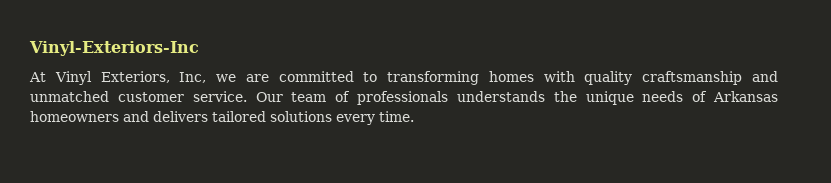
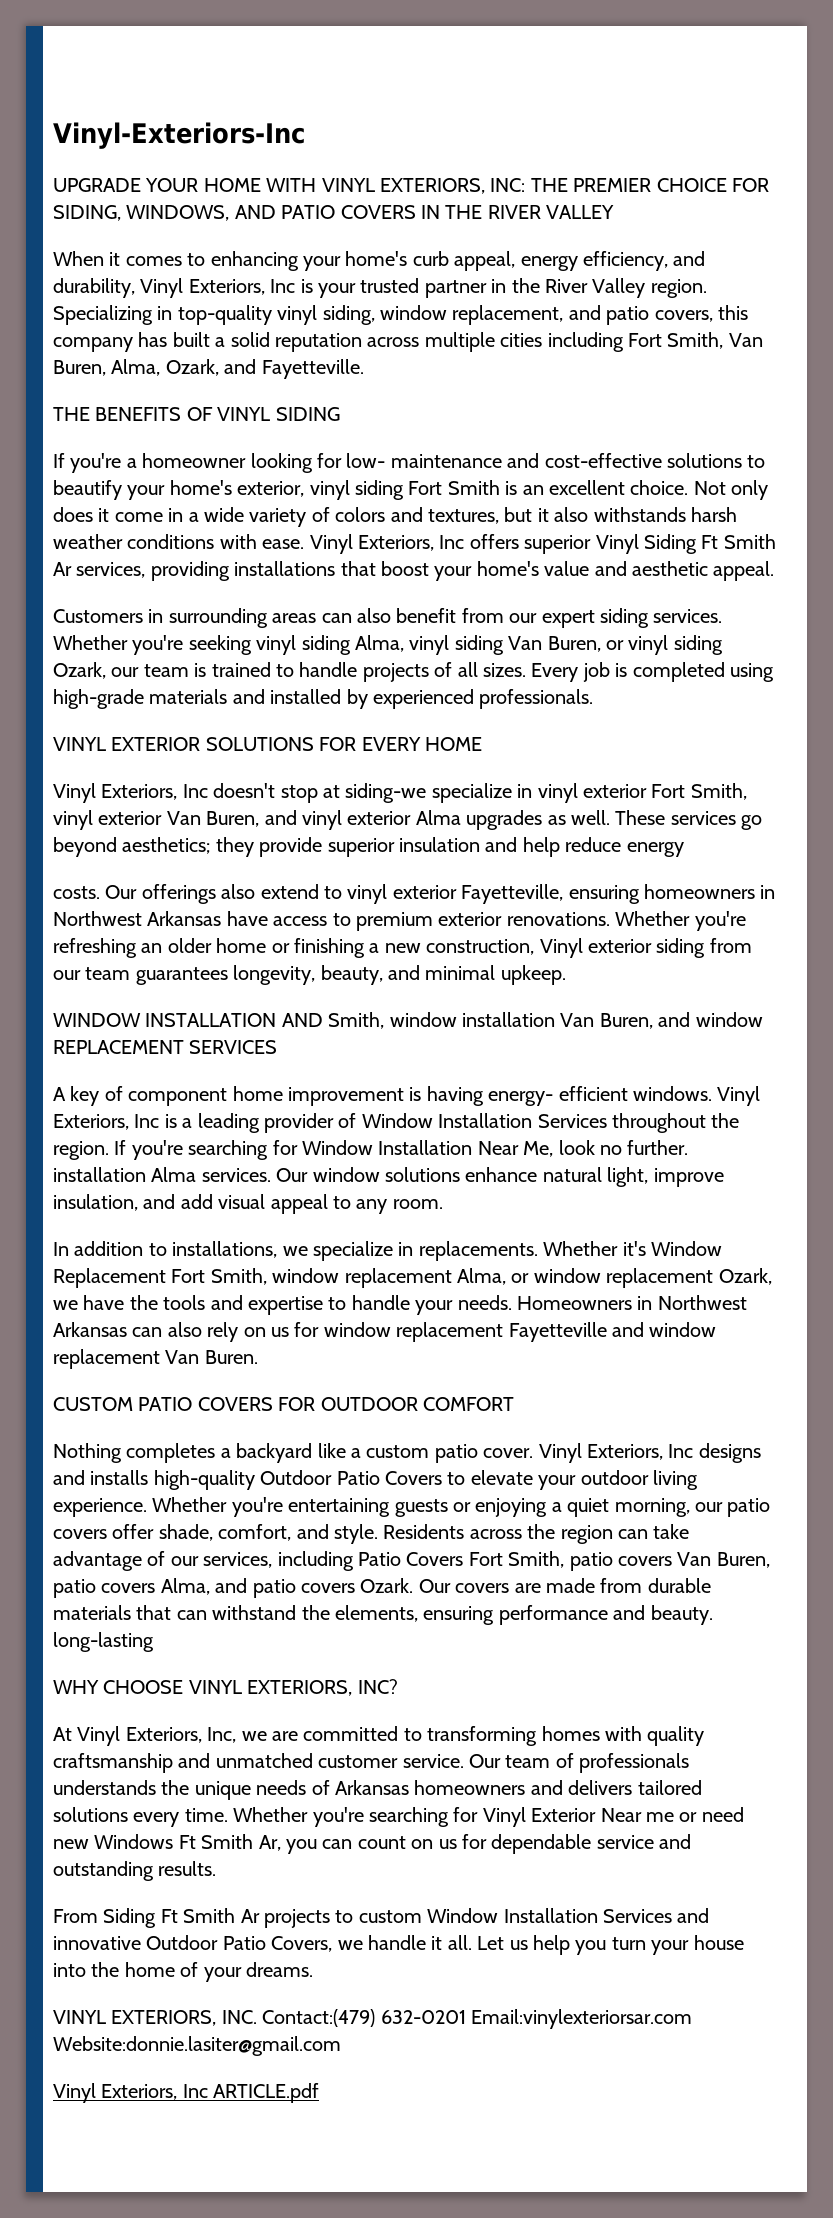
(199, 48) none -> [53,178,769,194] [53,205,615,221] [53,251,706,271] [53,278,707,298] [53,305,748,325] [53,332,763,352] [53,359,364,379] [53,407,340,421] [53,453,766,473] [53,480,769,500] [53,507,737,527] [53,534,776,554] [53,561,775,581] [53,608,723,628] [53,635,723,655] [53,662,774,682] [53,689,594,709] [53,737,482,751] [53,783,747,803] [53,810,763,830] [53,837,684,857] [53,884,776,904] [53,911,746,931] [53,938,752,958] [53,965,566,985] [53,1012,763,1029] [53,1040,278,1054] [53,1086,761,1106] [53,1113,740,1133] [53,1140,689,1160] [53,1167,724,1187] [53,1194,443,1214] [53,1241,722,1261] [53,1268,772,1288] [53,1295,747,1315] [53,1322,717,1342] [53,1349,258,1369] [53,1397,514,1411] [53,1443,761,1463] [53,1470,698,1490] [53,1497,771,1517] [53,1524,690,1544] [53,1551,770,1571] [53,1578,711,1598] [53,1605,713,1625] [53,1632,154,1652] [53,1679,398,1696] // UPGRADE YOUR HOME WITH VINYL EXTERIORS, INC: THE PREMIER CHOICE FOR SIDING, WINDOWS, AND PATIO COVERS IN THE RIVER VALLEY // When it comes to enhancing your home's curb appeal, energy efficiency, and durability, Vinyl Exteriors, Inc is your trusted partner in the River Valley region. Specializing in top-quality vinyl siding, window replacement, and patio covers, this company has built a solid reputation across multiple cities including Fort Smith, Van Buren, Alma, Ozark, and Fayetteville. // THE BENEFITS OF VINYL SIDING // If you're a homeowner looking for low- maintenance and cost-effective solutions to beautify your home's exterior, vinyl siding Fort Smith is an excellent choice. Not only does it come in a wide variety of colors and textures, but it also withstands harsh weather conditions with ease. Vinyl Exteriors, Inc offers superior Vinyl Siding Ft Smith Ar services, providing installations that boost your home's value and aesthetic appeal. // Customers in surrounding areas can also benefit from our expert siding services. Whether you're seeking vinyl siding Alma, vinyl siding Van Buren, or vinyl siding Ozark, our team is trained to handle projects of all sizes. Every job is completed using high-grade materials and installed by experienced professionals. // VINYL EXTERIOR SOLUTIONS FOR EVERY HOME // Vinyl Exteriors, Inc doesn't stop at siding-we specialize in vinyl exterior Fort Smith, vinyl exterior Van Buren, and vinyl exterior Alma upgrades as well. These services go beyond aesthetics; they provide superior insulation and help reduce energy // costs. Our offerings also extend to vinyl exterior Fayetteville, ensuring homeowners in Northwest Arkansas have access to premium exterior renovations. Whether you're refreshing an older home or finishing a new construction, Vinyl exterior siding from our team guarantees longevity, beauty, and minimal upkeep. // WINDOW INSTALLATION AND Smith, window installation Van Buren, and window REPLACEMENT SERVICES // A key of component home improvement is having energy- efficient windows. Vinyl Exteriors, Inc is a leading provider of Window Installation Services throughout the region. If you're searching for Window Installation Near Me, look no further. installation Alma services. Our window solutions enhance natural light, improve insulation, and add visual appeal to any room. // In addition to installations, we specialize in replacements. Whether it's Window Replacement Fort Smith, window replacement Alma, or window replacement Ozark, we have the tools and expertise to handle your needs. Homeowners in Northwest Arkansas can also rely on us for window replacement Fayetteville and window replacement Van Buren. // CUSTOM PATIO COVERS FOR OUTDOOR COMFORT // Nothing completes a backyard like a custom patio cover. Vinyl Exteriors, Inc designs and installs high-quality Outdoor Patio Covers to elevate your outdoor living experience. Whether you're entertaining guests or enjoying a quiet morning, our patio covers offer shade, comfort, and style. Residents across the region can take advantage of our services, including Patio Covers Fort Smith, patio covers Van Buren, patio covers Alma, and patio covers Ozark. Our covers are made from durable materials that can withstand the elements, ensuring performance and beauty. long-lasting // WHY CHOOSE VINYL EXTERIORS, INC?
(414, 116) none -> [233,1807,744,1827] [53,1834,692,1854] [53,1861,217,1881] [53,1908,710,1928] [53,1935,744,1955] [53,1962,313,1982] [53,2009,692,2029] [53,2036,341,2056] [53,2083,320,2103] Whether you're searching for Vinyl Exterior Near me or need new Windows Ft Smith Ar, you can count on us for dependable service and outstanding results. // From Siding Ft Smith Ar projects to custom Window Installation Services and innovative Outdoor Patio Covers, we handle it all. Let us help you turn your house into the home of your dreams. // VINYL EXTERIORS, INC. Contact:(479) 632-0201 Email:vinylexteriorsar.com Website:donnie.lasiter@gmail.com // Vinyl Exteriors, Inc ARTICLE.pdf

